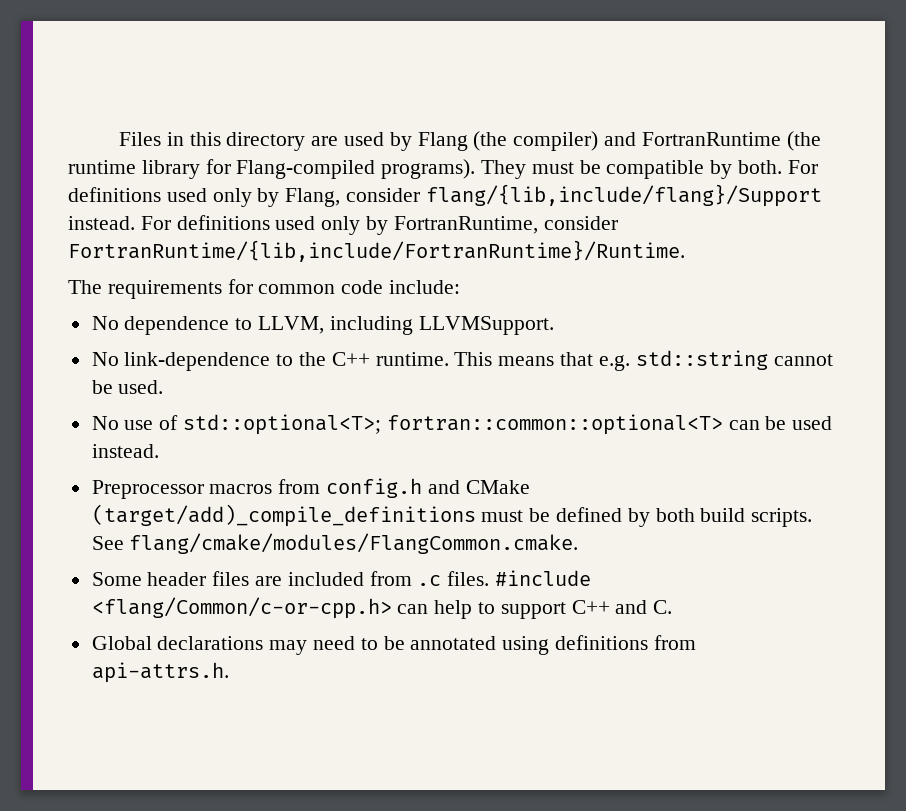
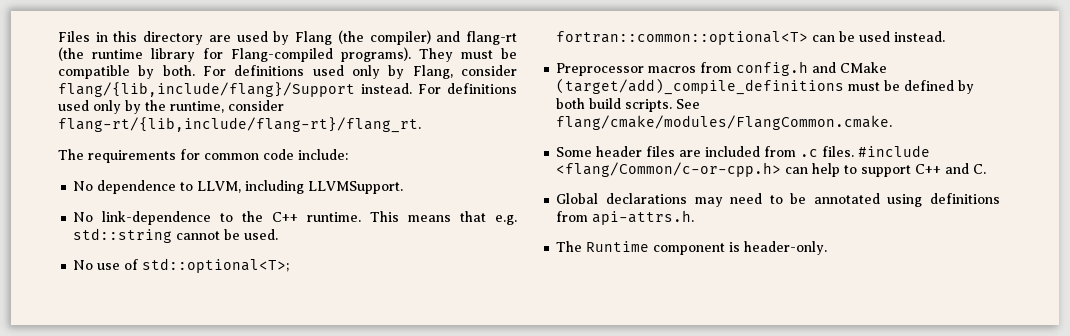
[641,132,781,146] FortranRuntime -> [466,31,517,45] flang-rt
[393,216,618,234] [68,240,685,262] FortranRuntime, consider FortranRuntime/{lib,include/FortranRuntime}/Runtime. -> [145,100,284,113] [58,117,421,133] the runtime, consider flang-rt/{lib,include/flang-rt}/flang_rt.
(229, 672) none -> [556,241,828,255] // The Runtime component is header-only.

